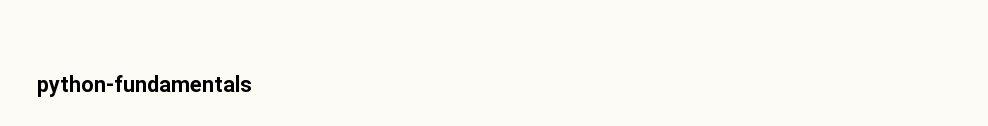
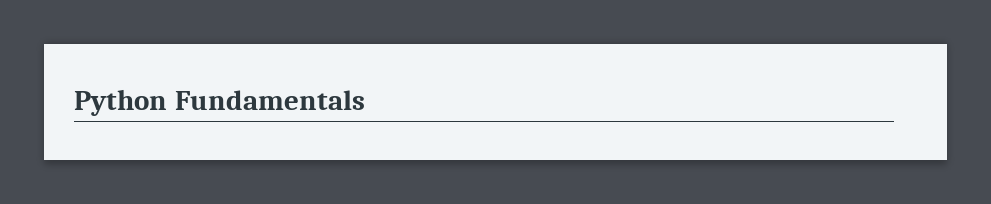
[37,75,252,97] python-fundamentals -> [74,89,365,116] Python Fundamentals

